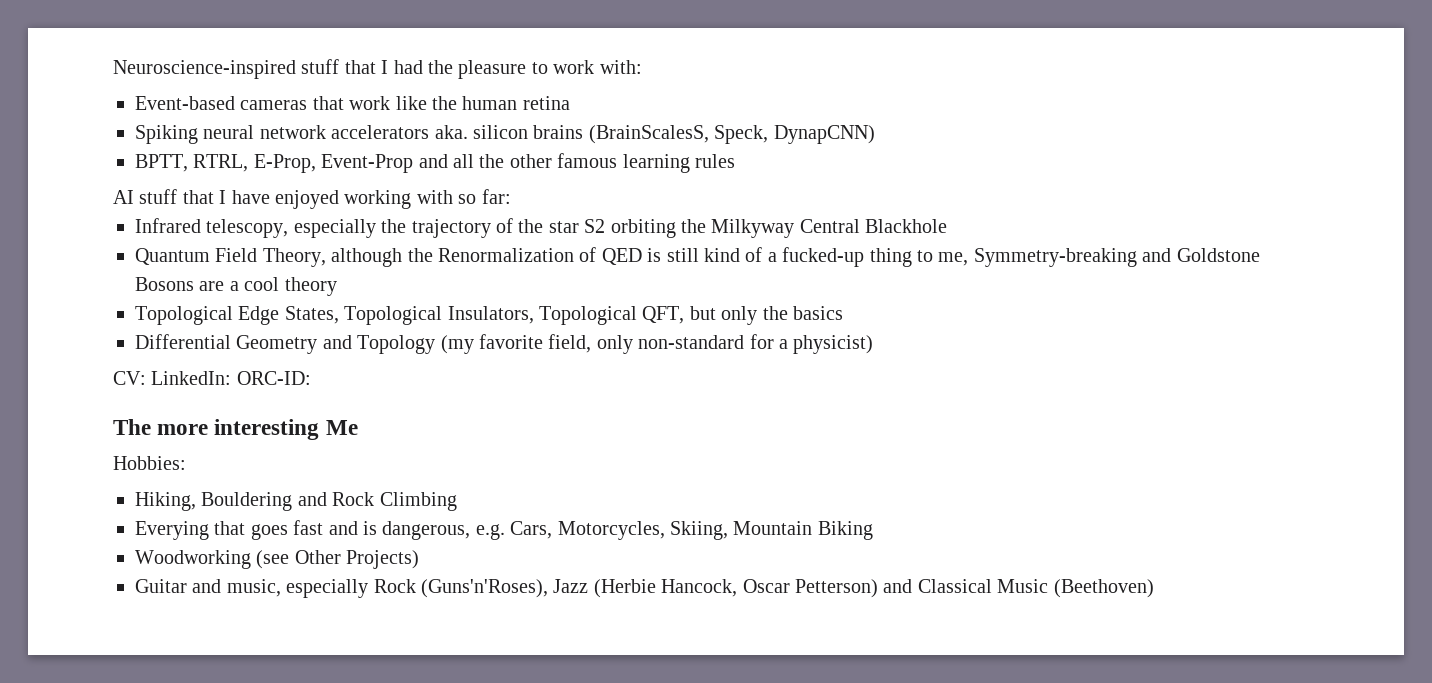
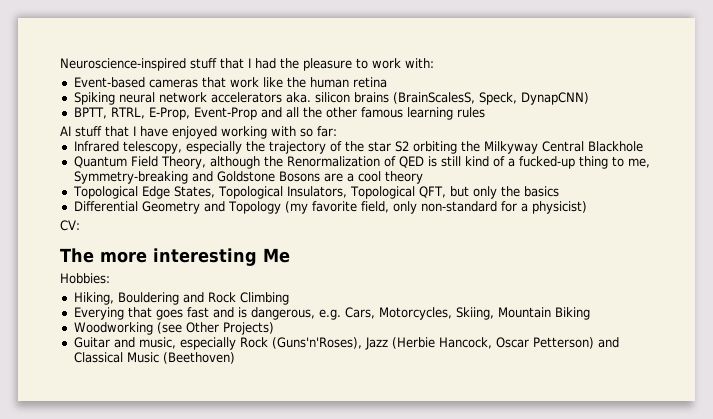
[151,371,311,385] LinkedIn: ORC-ID: -> (80, 225) none

